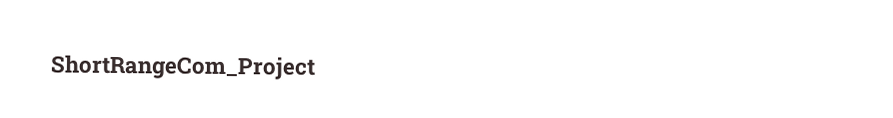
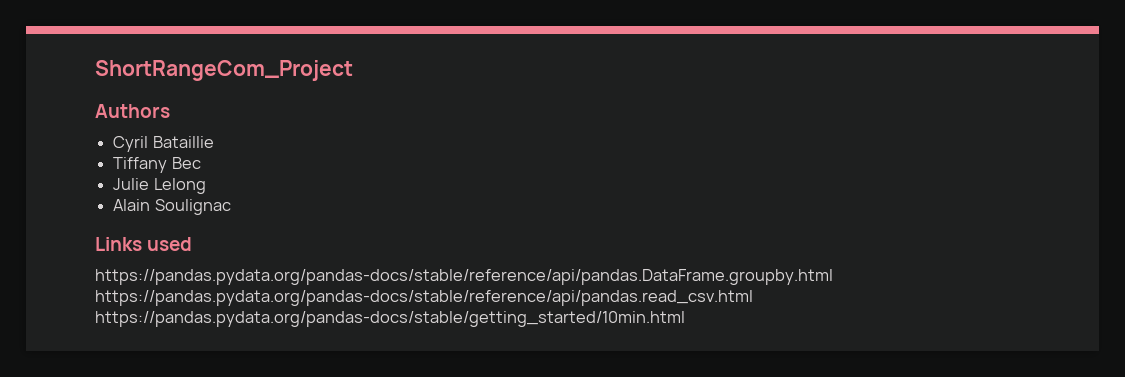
(316, 67) none -> [95,104,170,118] [113,136,214,152] [113,157,201,173] [113,178,206,194] [113,199,231,215] [95,237,193,251] [95,269,833,285] [95,290,753,306] [95,311,685,327] // Authors // Cyril Bataillie // Tiffany Bec // Julie Lelong // Alain Soulignac // Links used // https://pandas.pydata.org/pandas-docs/stable/reference/api/pandas.DataFrame.groupby.html https://pandas.pydata.org/pandas-docs/stable/reference/api/pandas.read_csv.html https://pandas.pydata.org/pandas-docs/stable/getting_started/10min.html

